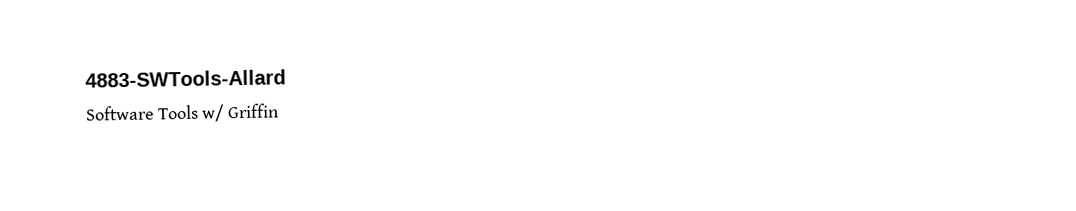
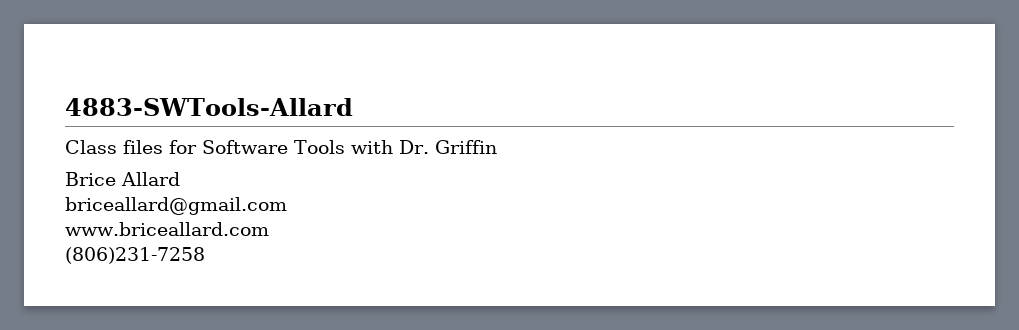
[85,103,280,122] Software Tools w/ Griffin -> [65,140,497,154] [65,172,180,186] [65,197,287,215] [65,222,269,236] [65,247,205,264] Class files for Software Tools with Dr. Griffin // Brice Allard // briceallard@gmail.com // www.briceallard.com // (806)231-7258

